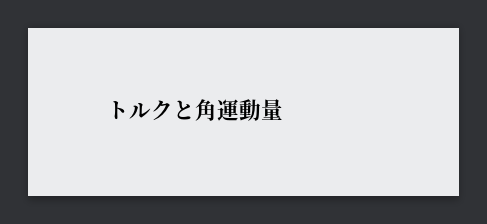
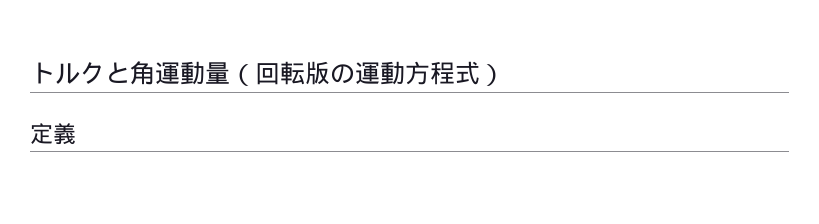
(283, 109) none -> [230,61,505,86] [30,123,76,145] （回転版の運動方程式） // 定義

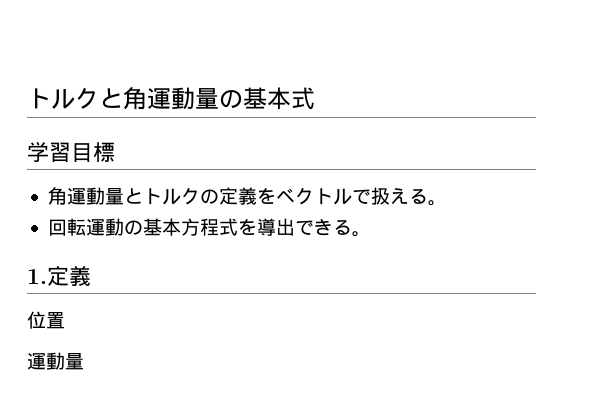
[230,61,505,86] [30,123,76,145] （回転版の運動方程式） // 定義 -> [219,87,315,110] [27,142,115,163] [47,187,447,206] [47,218,371,237] [27,265,91,286] [27,311,65,329] [27,352,84,370] の基本式 // 学習目標 // 角運動量とトルクの定義をベクトルで扱える。 // 回転運動の基本方程式を導出できる。 // 1.定義 // 位置 // 運動量

